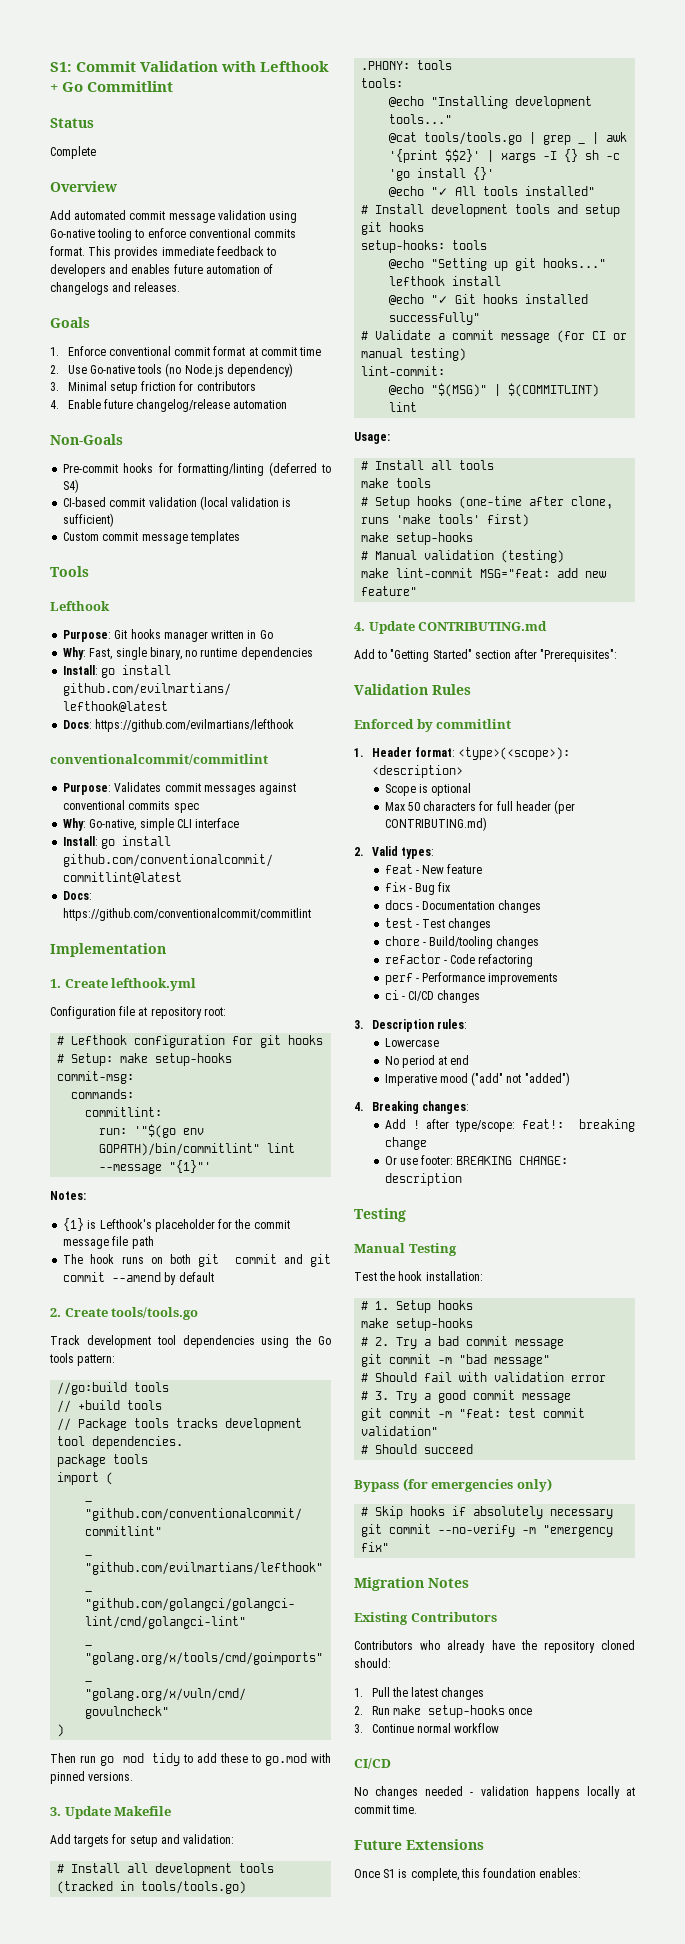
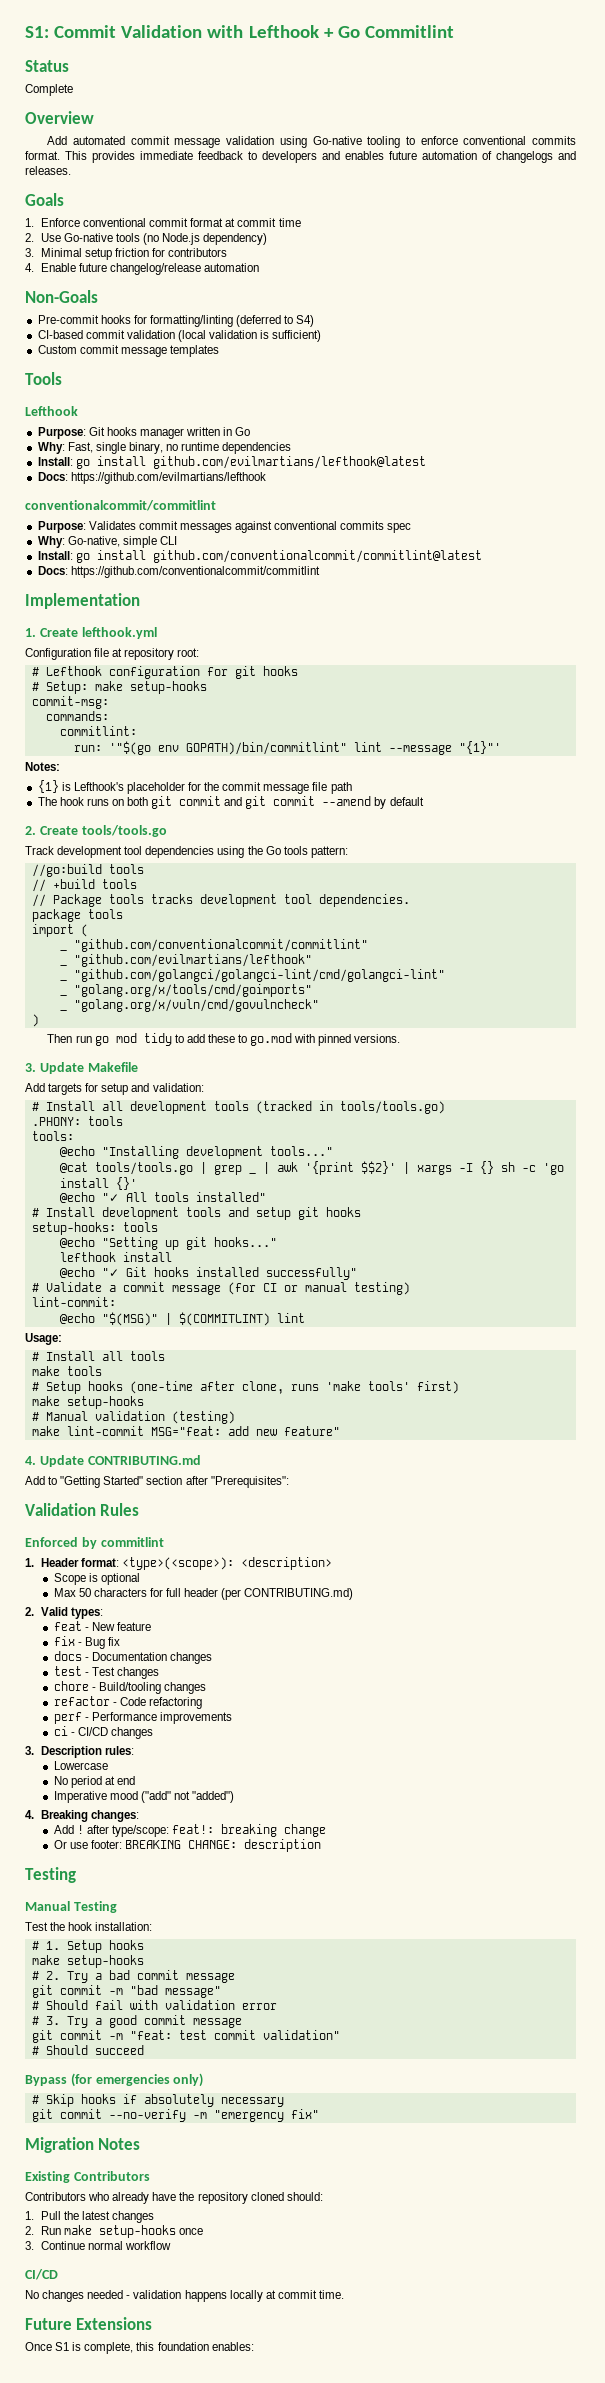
[195,818,240,828] interface -> (177, 540) none

